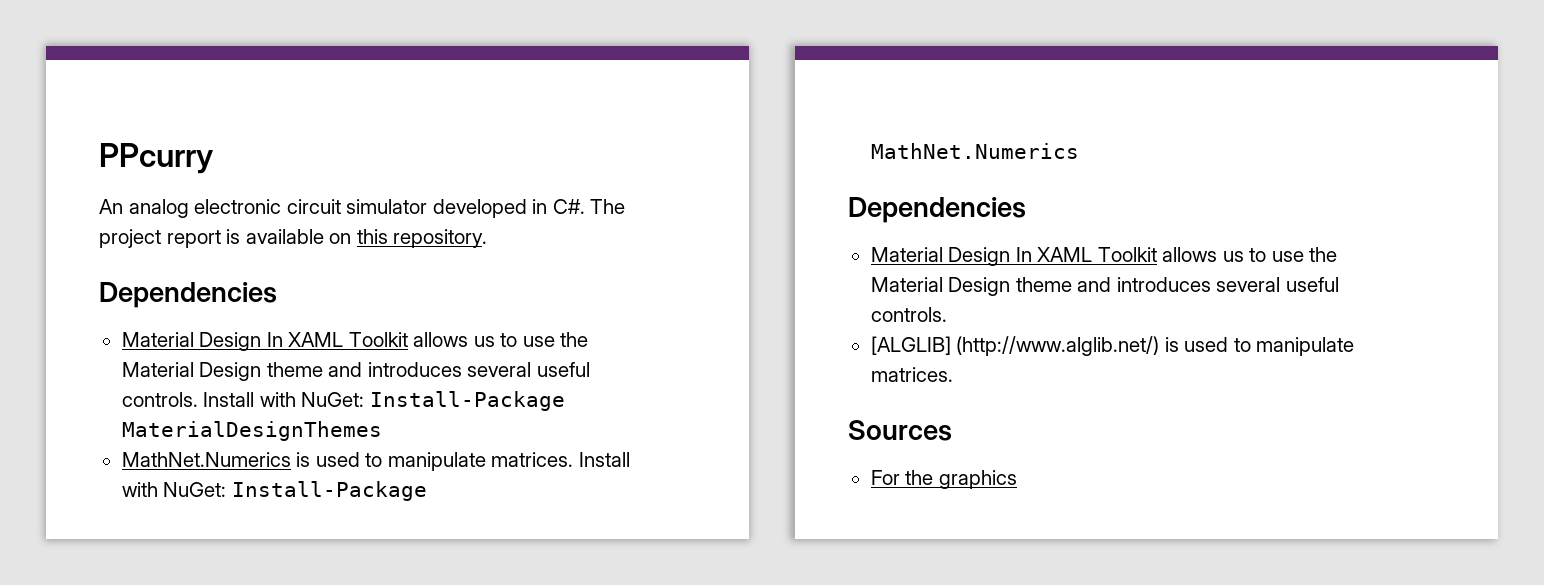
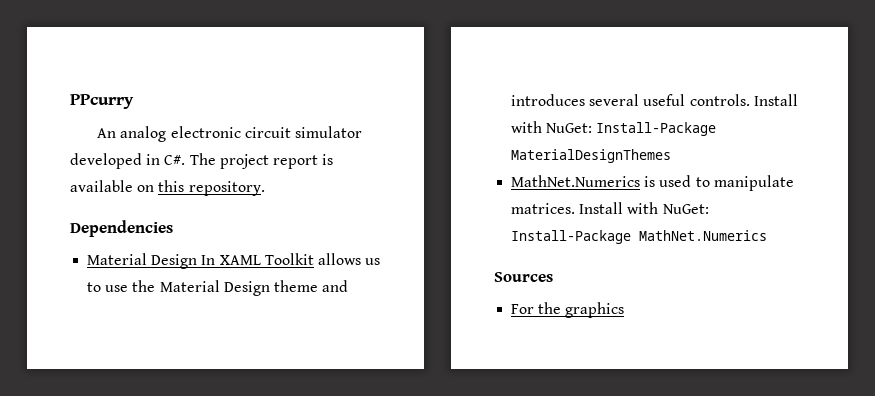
[848,197,1026,223] [870,247,1338,266] [870,277,1339,296] [870,307,947,322] [870,336,1355,356] [870,367,953,382] // Dependencies // Material Design In XAML Toolkit allows us to use the Material Design theme and introduces several useful controls. // [ALGLIB] (http://www.alglib.net/) is used to manipulate matrices. -> (768, 235) none

